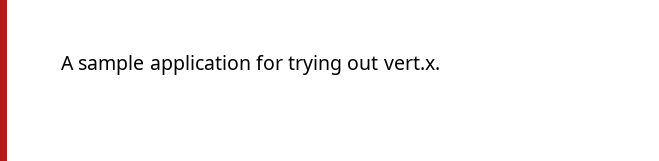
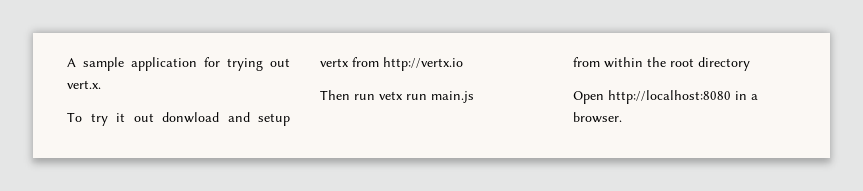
(440, 63) none -> [67,112,290,126] [320,57,463,71] [320,90,474,103] [573,57,750,71] [573,90,758,104] [573,112,622,123] // To try it out donwload and setup vertx from http://vertx.io // Then run vetx run main.js // from within the root directory // Open http://localhost:8080 in a browser.

